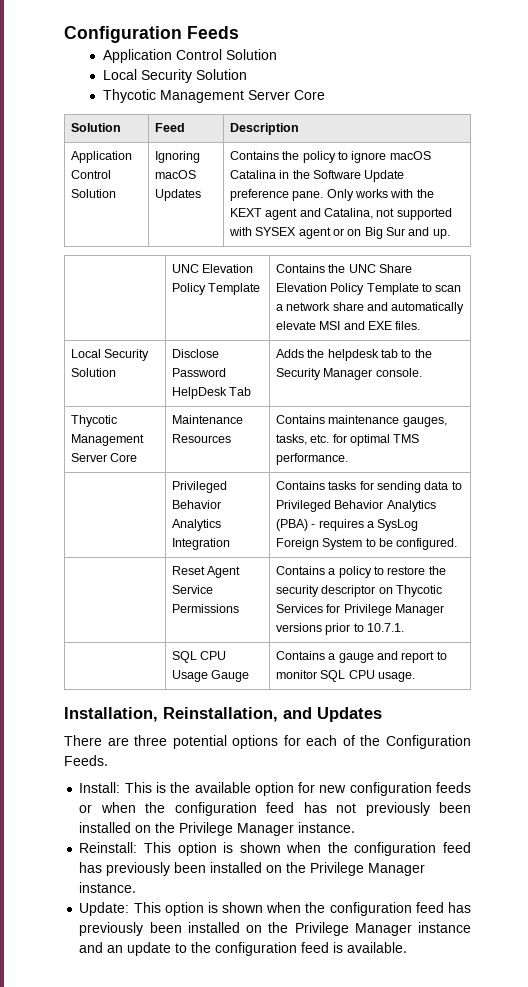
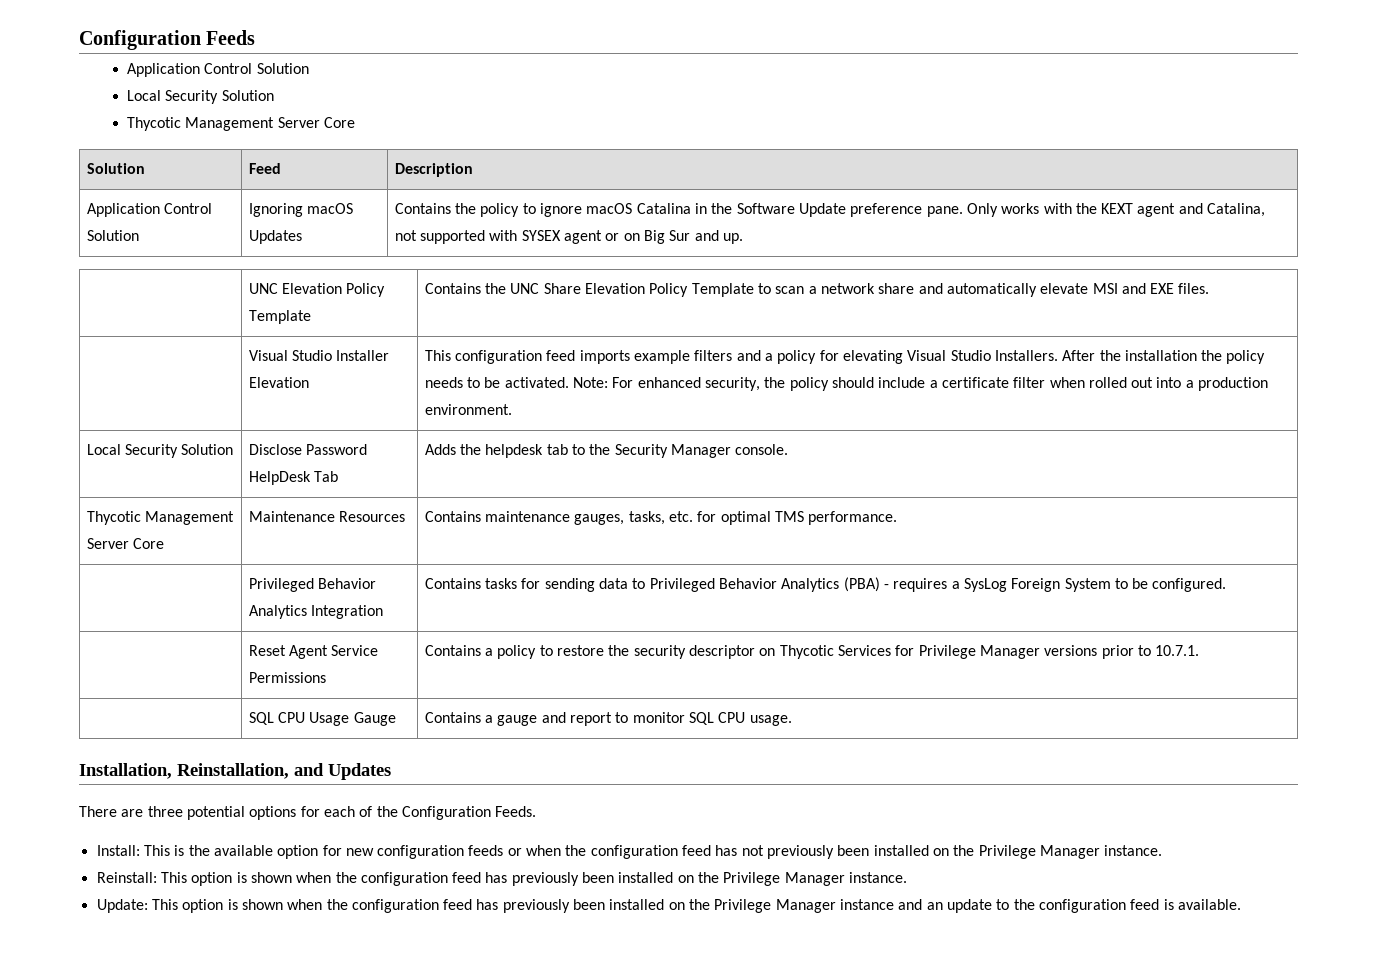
(421, 325) none -> [248,350,390,361] [248,377,309,388] [424,350,1266,364] [424,377,1269,391] [424,404,512,415] // | Visual Studio Installer Elevation | This configuration feed imports example filters and a policy for elevating Visual Studio Installers. After the installation the policy needs to be activated. Note: For enhanced security, the policy should include a certificate filter when rolled out into a production environment.

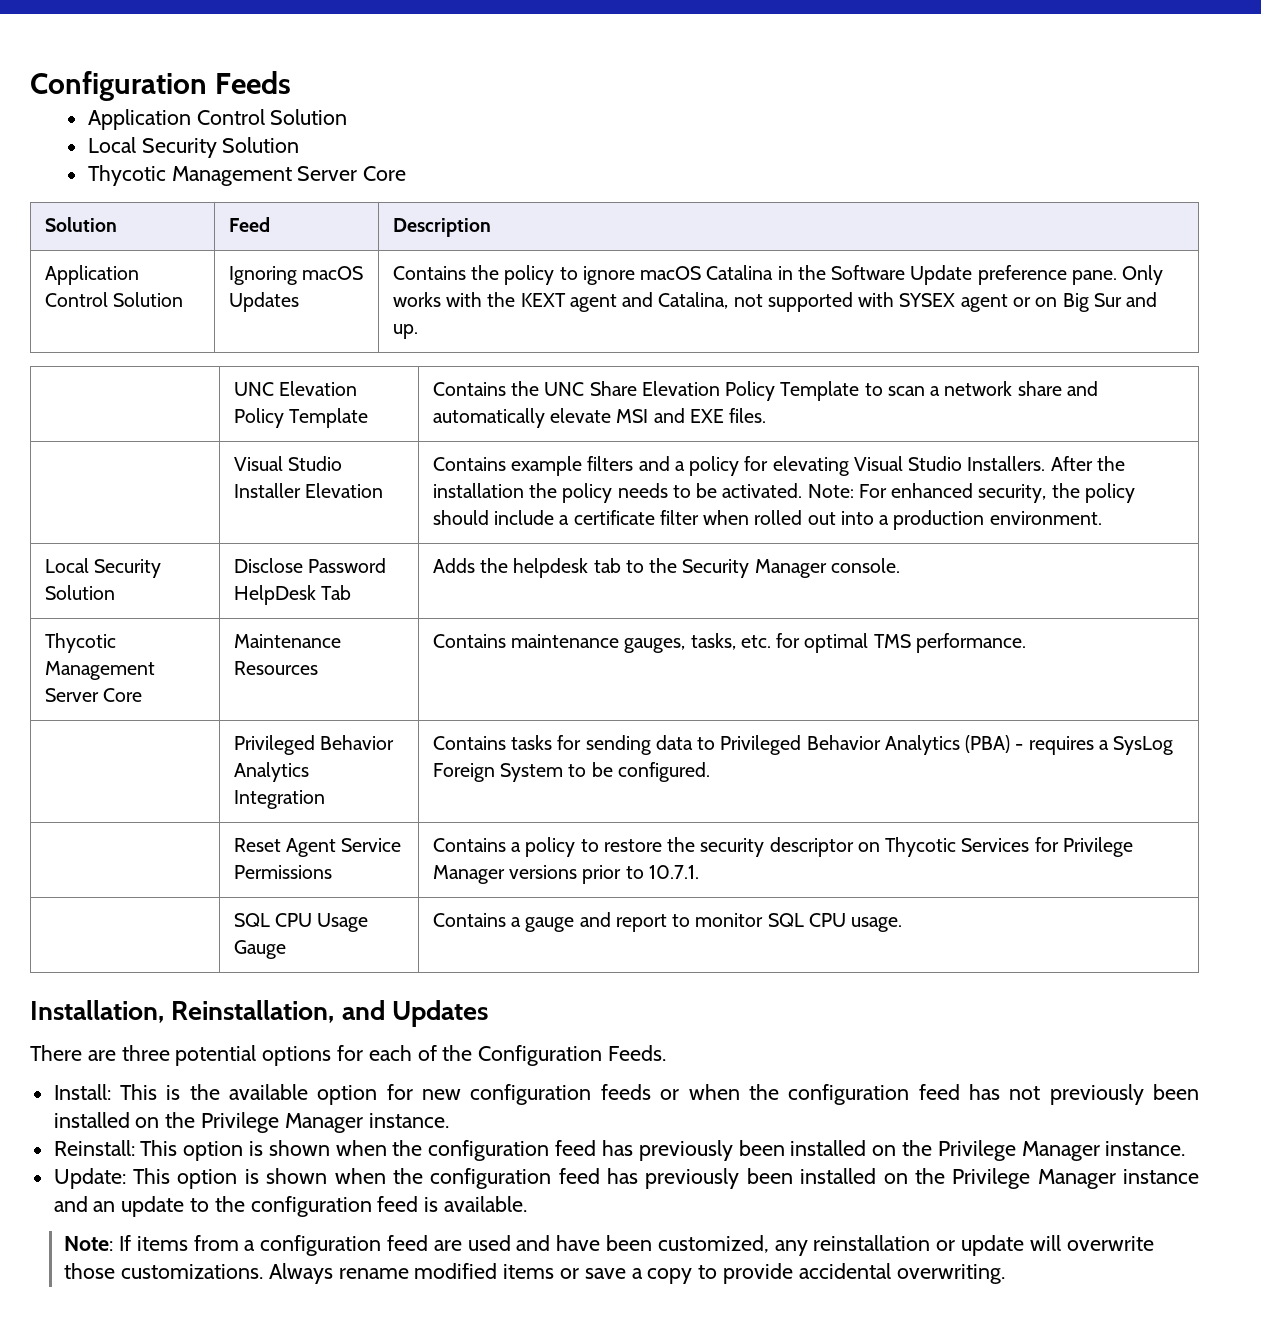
[424,350,630,364] This configuration feed imports -> [432,457,506,471] Contains
(1241, 904) none -> [64,1235,1154,1256] [64,1263,1005,1284] // Note: If items from a configuration feed are used and have been customized, any reinstallation or update will overwrite those customizations. Always rename modified items or save a copy to provide accidental overwriting.

